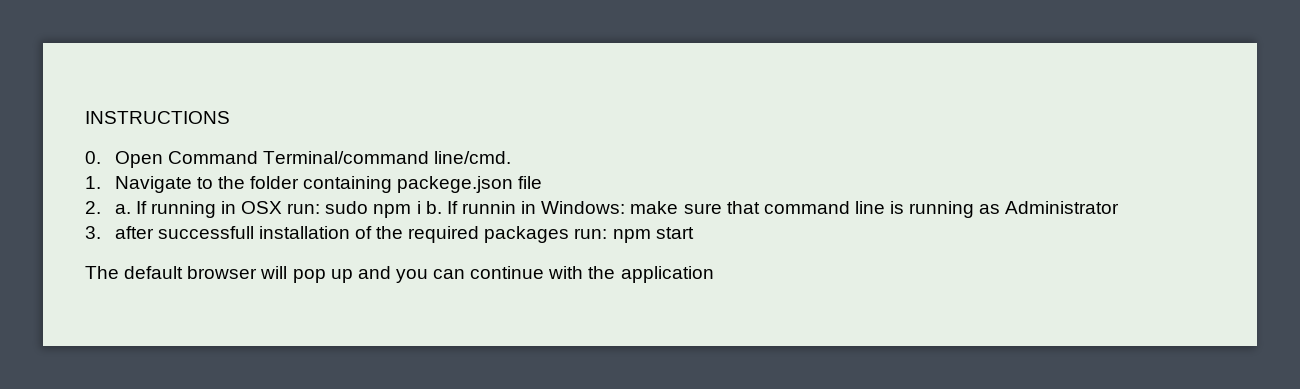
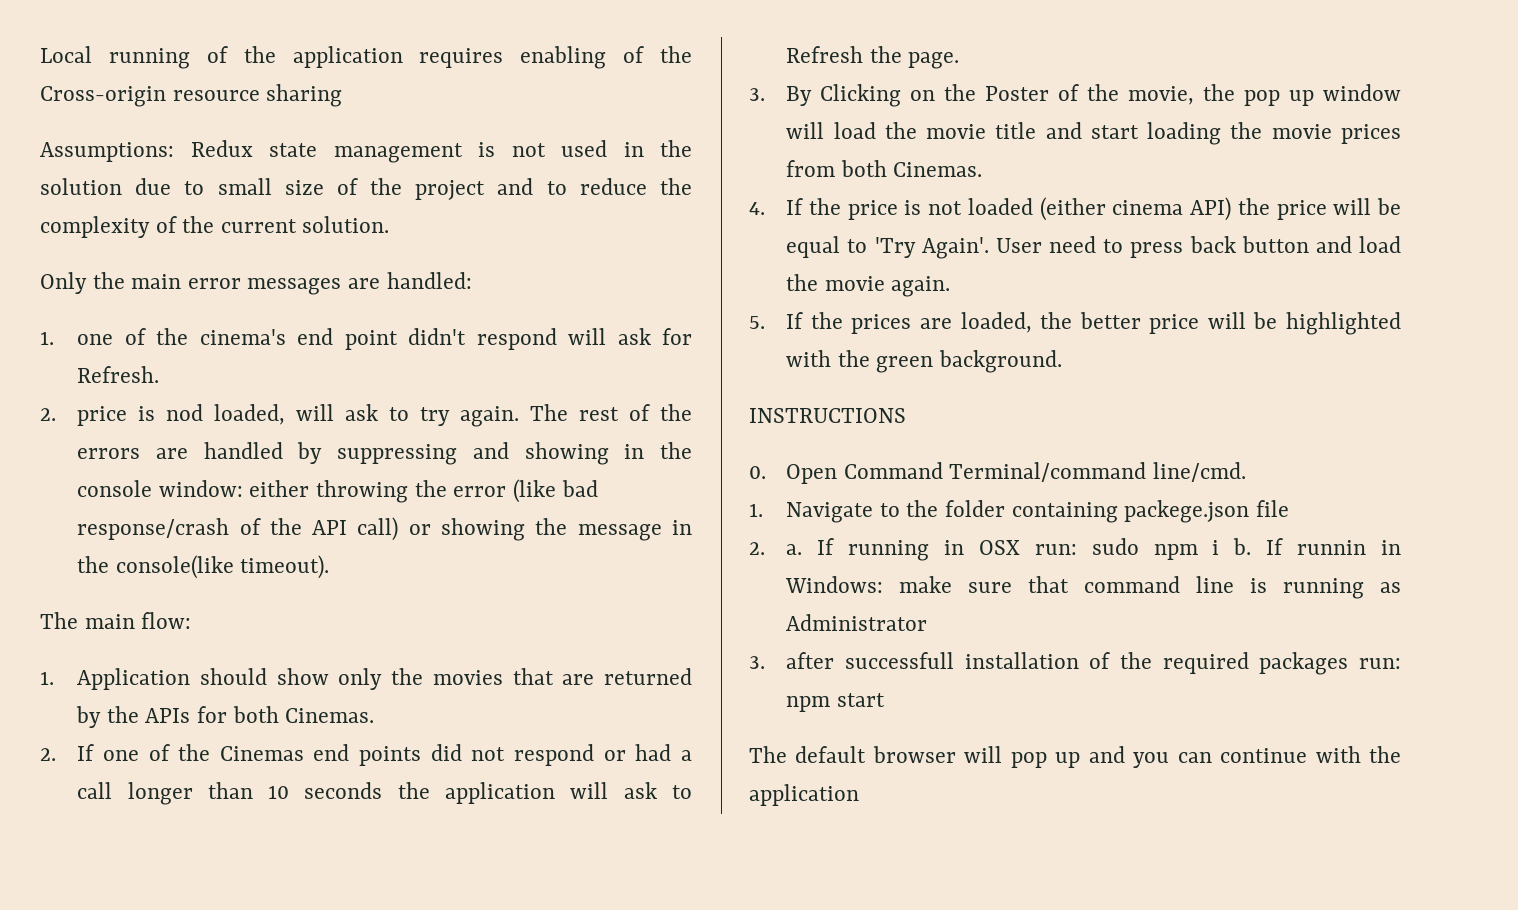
(85, 117) none -> [40,46,692,69] [40,84,343,107] [40,140,692,163] [40,178,692,200] [40,216,390,238] [40,272,472,295] [40,328,692,350] [77,366,160,383] [40,404,692,427] [77,442,693,465] [77,479,598,503] [77,517,692,541] [77,555,330,579] [40,612,192,629] [40,668,693,690] [76,706,375,728] [40,744,692,766] [77,782,692,805] [786,46,960,69] [749,84,1401,107] [786,122,1401,145] [786,160,983,177] [749,197,1401,221] [786,236,1401,259] [786,274,951,297] [749,312,1401,335] [786,350,1063,373] Local running of the application requires enabling of the Cross-origin resource sharing // Assumptions: Redux state management is not used in the solution due to small size of the project and to reduce the complexity of the current solution. // Only the main error messages are handled: // 1. one of the cinema's end point didn't respond will ask for Refresh. // 2. price is nod loaded, will ask to try again. The rest of the errors are handled by suppressing and showing in the console window: either throwing the error (like bad response/crash of the API call) or showing the message in the console(like timeout). // The main flow: // 1. Application should show only the movies that are returned by the APIs for both Cinemas. // 2. If one of the Cinemas end points did not respond or had a call longer than 10 seconds the application will ask to Refresh the page. // 3. By Clicking on the Poster of the movie, the pop up window will load the movie title and start loading the movie prices from both Cinemas. // 4. If the price is not loaded (either cinema API) the price will be equal to 'Try Again'. User need to press back button and load the movie again. // 5. If the prices are loaded, the better price will be highlighted with the green background. //

